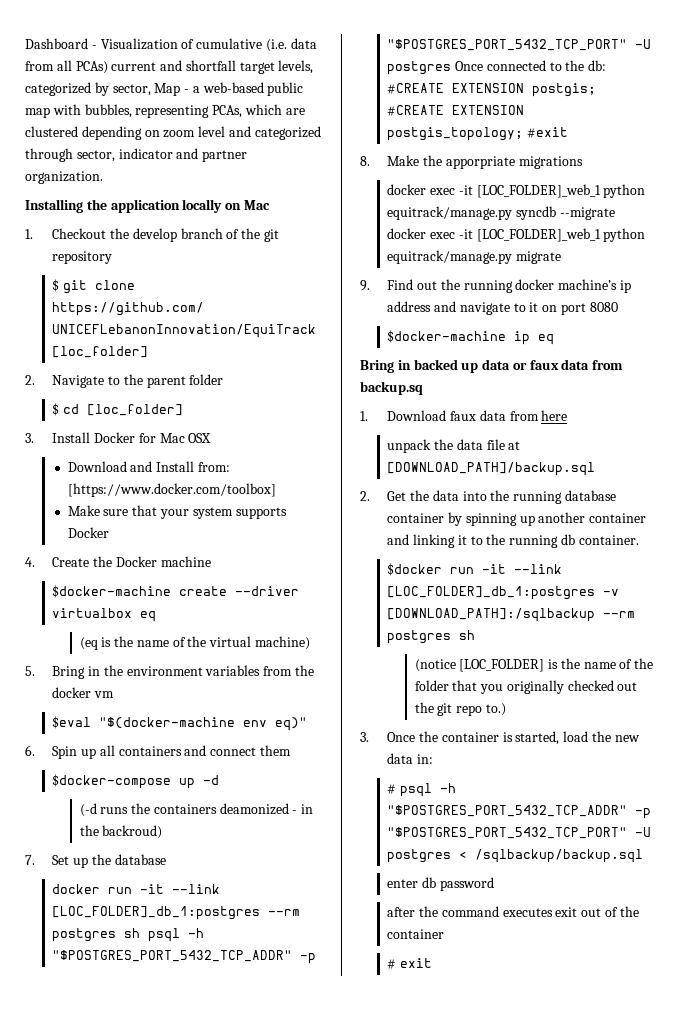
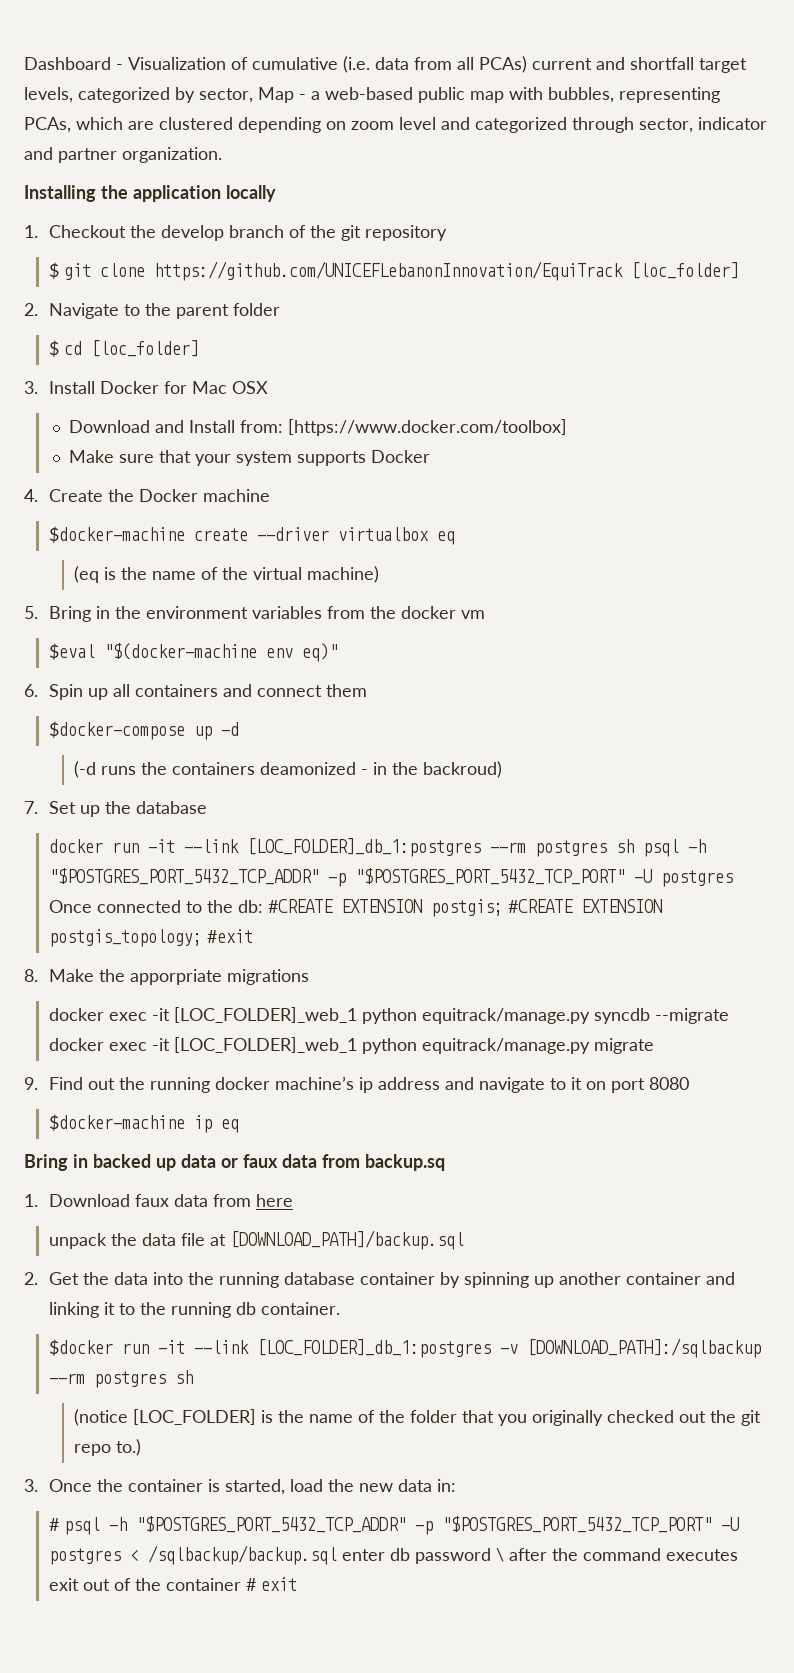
[225,200,270,210] on Mac -> (276, 193) none
(644, 856) // -> (338, 1555) none
(494, 884) // -> [496,1548,505,1562] \
(445, 934) // -> (242, 1584) none

